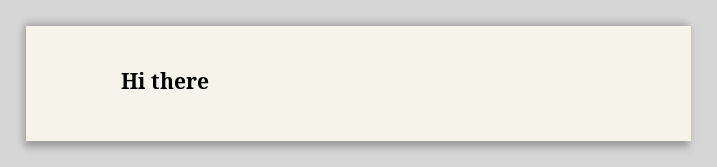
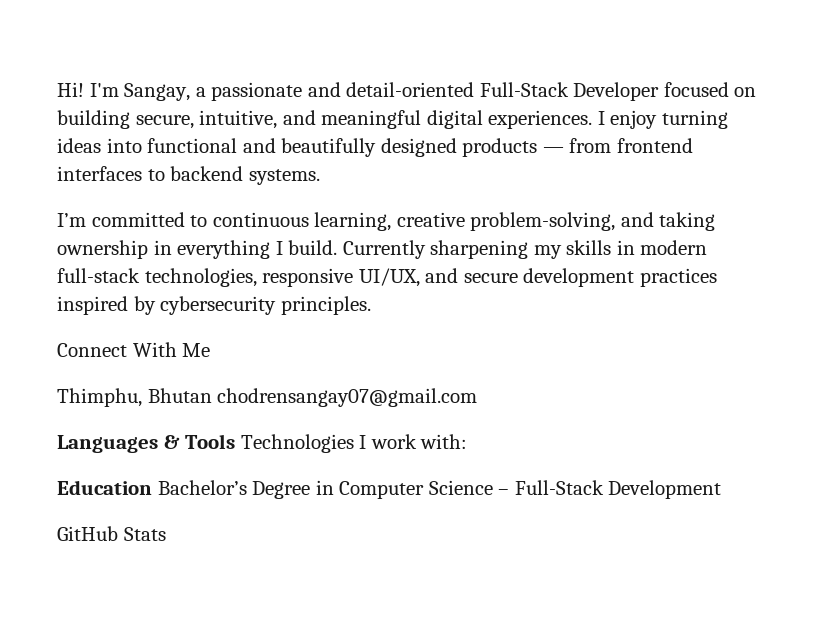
[121,72,209,89] Hi there -> [57,82,757,101] [57,110,728,129] [57,138,693,157] [57,166,320,185] [57,212,716,231] [57,240,708,259] [57,268,717,287] [57,296,371,315] [57,342,211,357] [57,388,478,407] [57,434,468,453] [57,480,722,499] [57,526,166,541] Hi! I'm Sangay, a passionate and detail-oriented Full-Stack Developer focused on building secure, intuitive, and meaningful digital experiences. I enjoy turning ideas into functional and beautifully designed products — from frontend interfaces to backend systems. // I’m committed to continuous learning, creative problem-solving, and taking ownership in everything I build. Currently sharpening my skills in modern full-stack technologies, responsive UI/UX, and secure development practices inspired by cybersecurity principles. // Connect With Me // Thimphu, Bhutan chodrensangay07@gmail.com // Languages & Tools Technologies I work with: // Education Bachelor’s Degree in Computer Science – Full-Stack Development // GitHub Stats

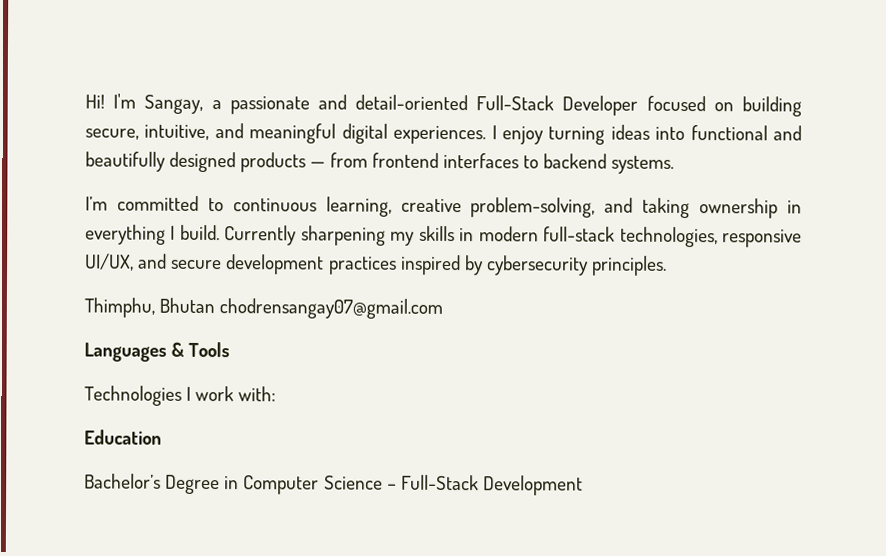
[57,342,211,357] // Connect With Me -> (668, 265) none
(236, 441) none -> (231, 349) //
(152, 487) none -> (162, 437) //
[57,526,166,541] // GitHub Stats -> (583, 485) none

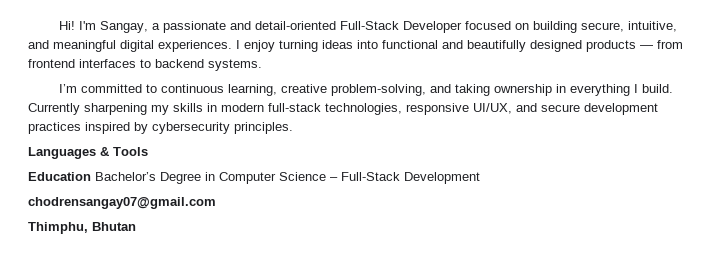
[84,297,444,320] // Thimphu, Bhutan chodrensangay07@gmail.com -> (293, 128) none
[84,385,277,406] // Technologies I work with: -> (148, 151) none
(162, 437) // -> (91, 176) none
(583, 485) none -> [28,197,216,209] [28,222,136,234] // chodrensangay07@gmail.com // Thimphu, Bhutan

